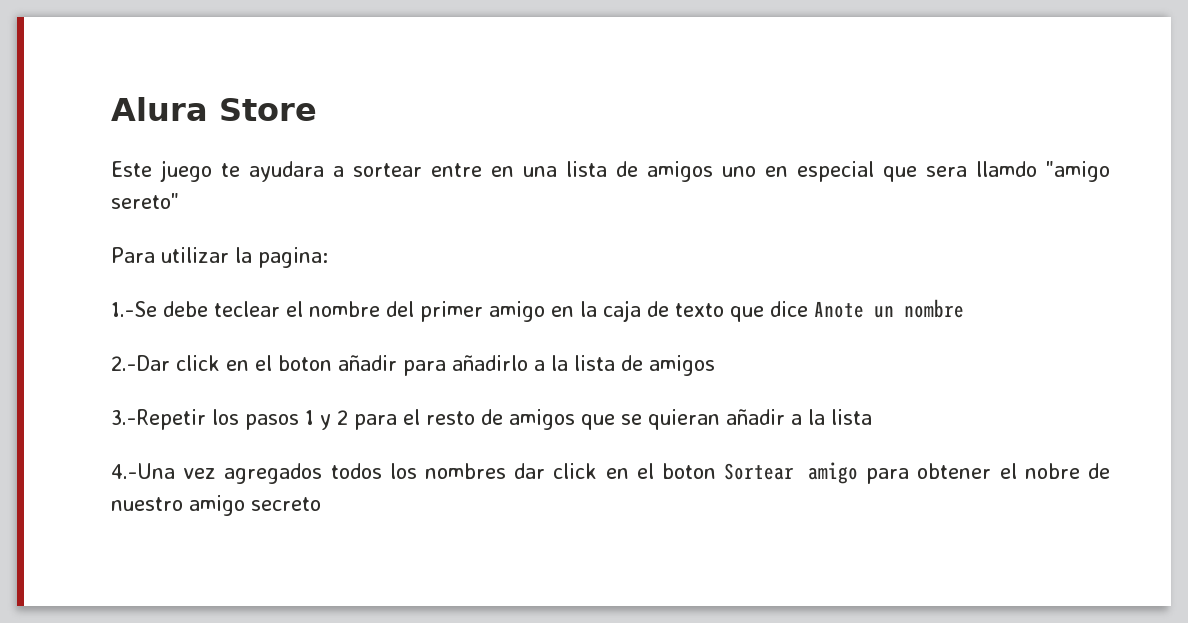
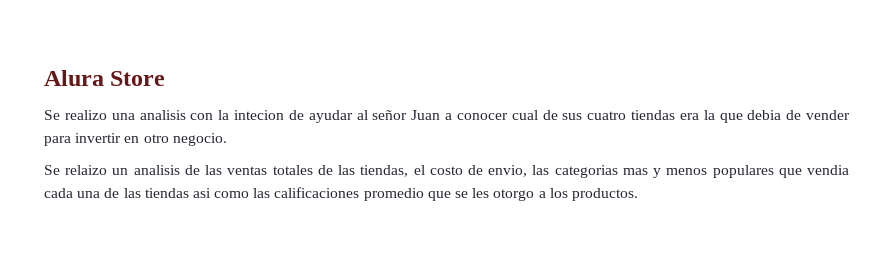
[111,160,1110,182] [111,193,179,209] [111,247,328,268] [111,299,964,322] [111,355,715,376] [111,409,872,430] [111,462,1110,484] [111,495,321,516] Este juego te ayudara a sortear entre en una lista de amigos uno en especial que sera llamdo "amigo sereto" // Para utilizar la pagina: // 1.-Se debe teclear el nombre del primer amigo en la caja de texto que dice Anote un nombre // 2.-Dar click en el boton añadir para añadirlo a la lista de amigos // 3.-Repetir los pasos 1 y 2 para el resto de amigos que se quieran añadir a la lista // 4.-Una vez agregados todos los nombres dar click en el boton Sortear amigo para obtener el nobre de nuestro amigo secreto -> [44,110,851,123] [44,133,227,146] [44,165,850,178] [44,187,638,201] Se realizo una analisis con la intecion de ayudar al señor Juan a conocer cual de sus cuatro tiendas era la que debia de vender para invertir en otro negocio. // Se relaizo un analisis de las ventas totales de las tiendas, el costo de envio, las categorias mas y menos populares que vendia cada una de las tiendas asi como las calificaciones promedio que se les otorgo a los productos.

